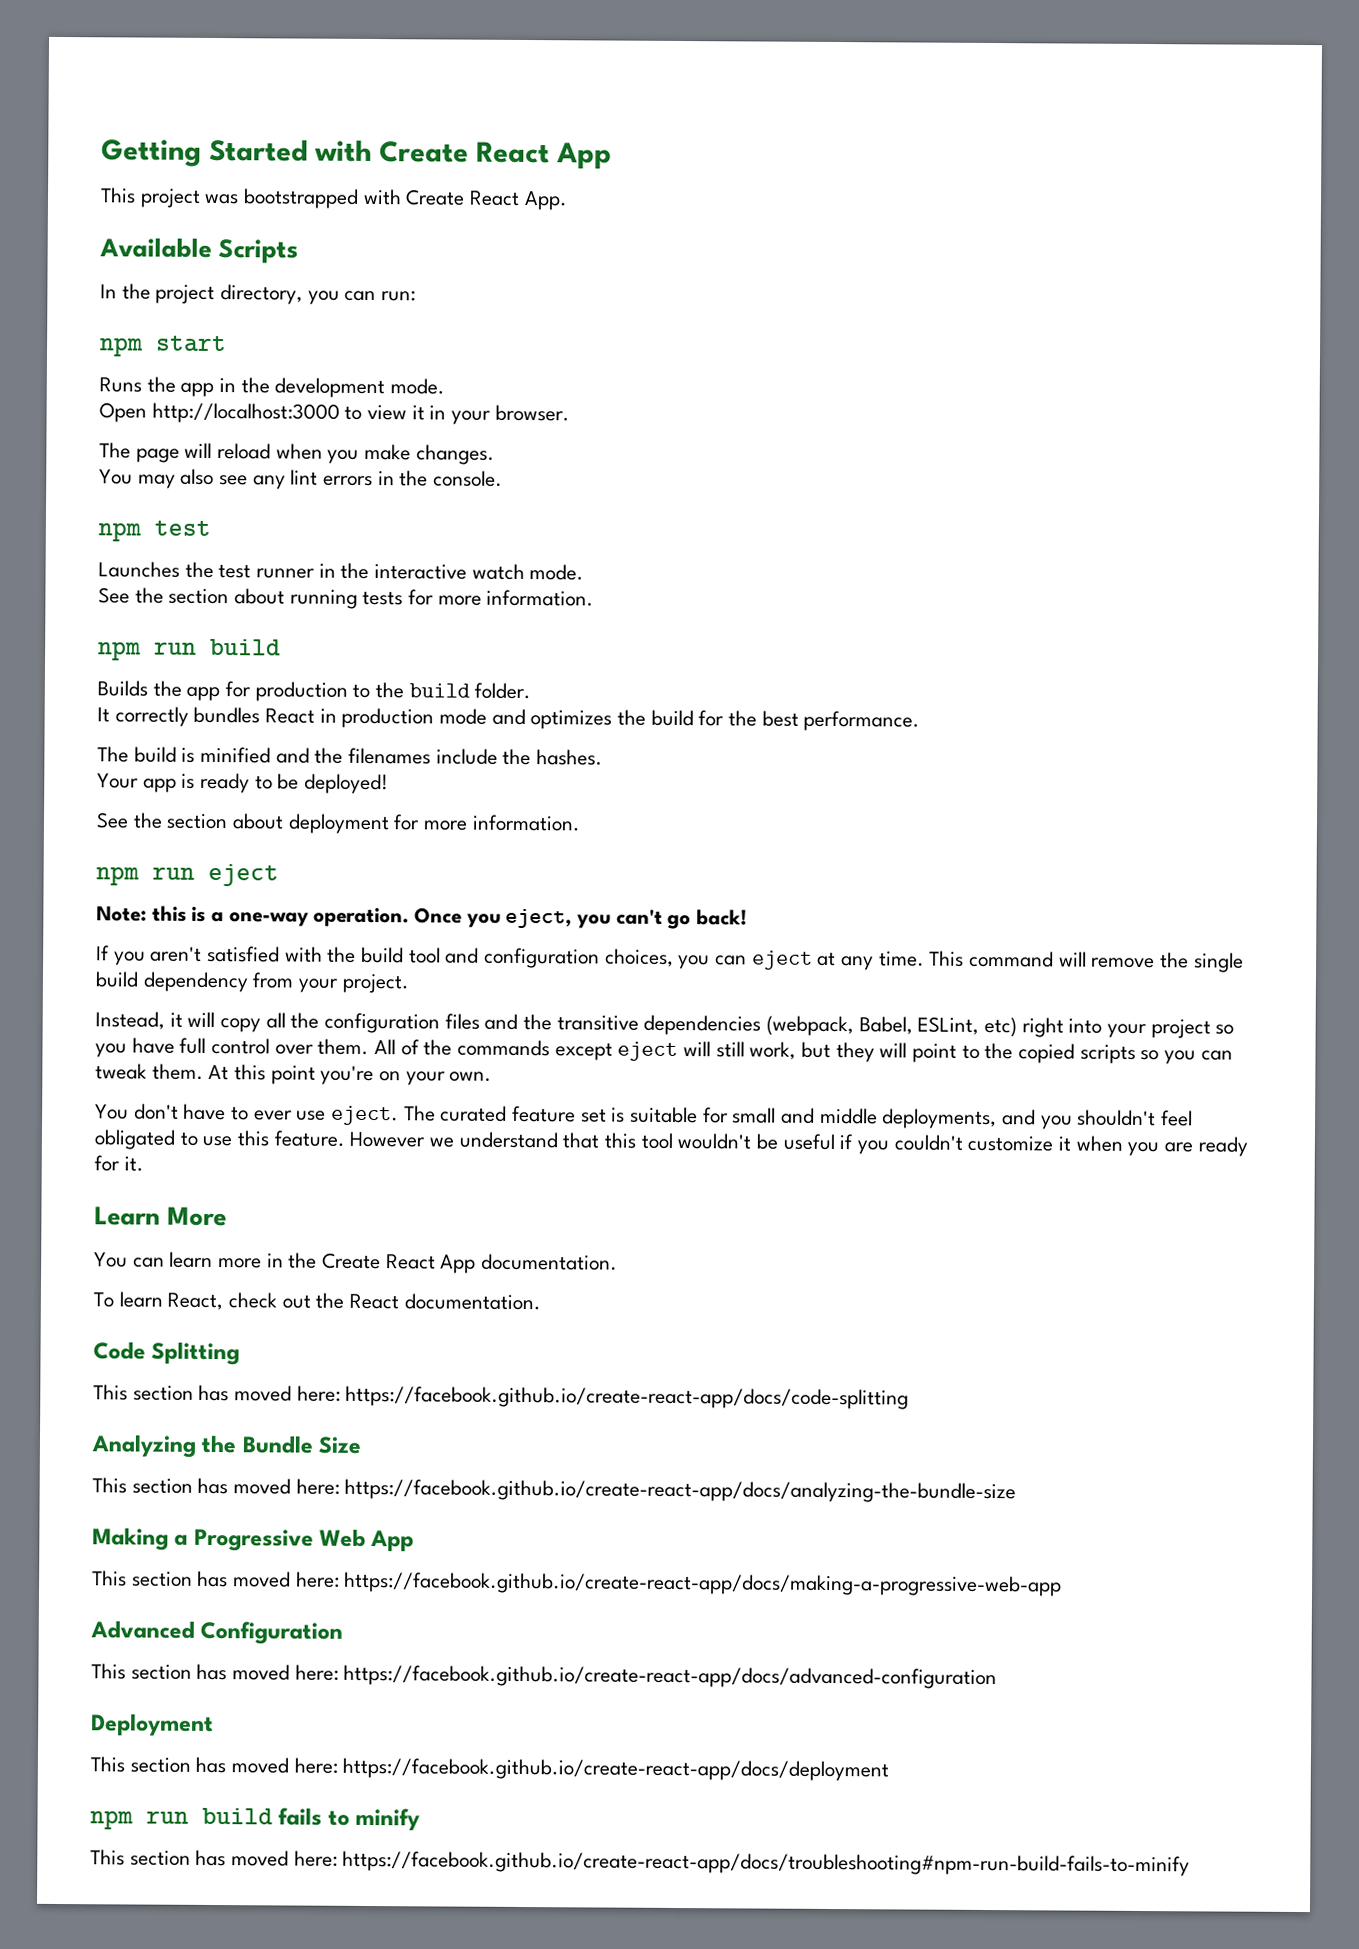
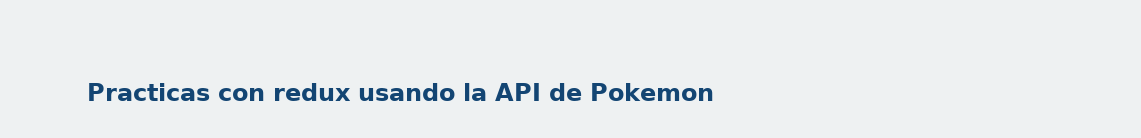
[101,138,612,170] [100,187,568,211] [99,237,299,264] [100,283,417,305] [99,335,227,357] [99,376,446,399] [99,402,570,425] [99,442,495,465] [99,468,504,490] [98,520,211,542] [98,561,585,581] [98,587,595,609] [98,638,281,661] [97,680,532,702] [97,706,921,732] [97,746,604,766] [97,772,390,795] [96,812,581,835] [96,863,279,887] [96,905,748,930] [96,945,1244,973] [95,971,409,994] [95,1011,1235,1039] [95,1037,1233,1065] [95,1063,493,1086] [95,1103,1194,1130] [94,1129,1248,1157] [94,1155,144,1172] [94,1206,228,1227] [94,1251,619,1274] [93,1291,541,1311] [93,1341,241,1366] [93,1384,910,1410] [91,1434,363,1458] [92,1477,1017,1504] [92,1527,415,1552] [92,1570,1063,1597] [90,1620,344,1645] [91,1663,998,1690] [91,1713,214,1737] [90,1756,890,1782] [90,1807,421,1831] [90,1849,1191,1877] Getting Started with Create React App // This project was bootstrapped with Create React App. // Available Scripts // In the project directory, you can run: // npm start // Runs the app in the development mode. // Open http://localhost:3000 to view it in your browser. // The page will reload when you make changes. // You may also see any lint errors in the console. // npm test // Launches the test runner in the interactive watch mode. // See the section about running tests for more information. // npm run build // Builds the app for production to the build folder. // It correctly bundles React in production mode and optimizes the build for the best performance. // The build is minified and the filenames include the hashes. // Your app is ready to be deployed! // See the section about deployment for more information. // npm run eject // Note: this is a one-way operation. Once you eject, you can't go back! // If you aren't satisfied with the build tool and configuration choices, you can eject at any time. This command will remove the single build dependency from your project. // Instead, it will copy all the configuration files and the transitive dependencies (webpack, Babel, ESLint, etc) right into your project so you have full control over them. All of the commands except eject will still work, but they will point to the copied scripts so you can tweak them. At this point you're on your own. // You don't have to ever use eject. The curated feature set is suitable for small and middle deployments, and you shouldn't feel obligated to use this feature. However we understand that this tool wouldn't be useful if you couldn't customize it when you are ready for it. // Learn More // You can learn more in the Create React App documentation. // To learn React, check out the React documentation. // Code Splitting // This section has moved here: https://facebook.github.io/create-react-app/docs/code-splitting // Analyzing the Bundle Size // This section has moved here: https://facebook.github.io/create-react-app/docs/analyzing-the-bundle-size // Making a Progressive Web App // This section has moved here: https://facebook.github.io/create-react-app/docs/making-a-progressive-web-app // Advanced Configuration // This section has moved here: https://facebook.github.io/create-react-app/docs/advanced-configuration // Deployment // This section has moved here: https://facebook.github.io/create-react-app/docs/deployment // npm run build fails to minify // This section has moved here: https://facebook.github.io/create-react-app/docs/troubleshooting#npm-run-build-fails-to-minify -> [87,83,714,101] Practicas con redux usando la API de Pokemon

